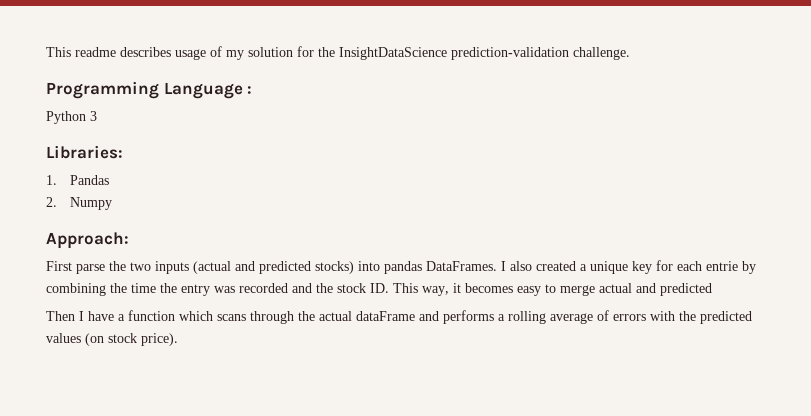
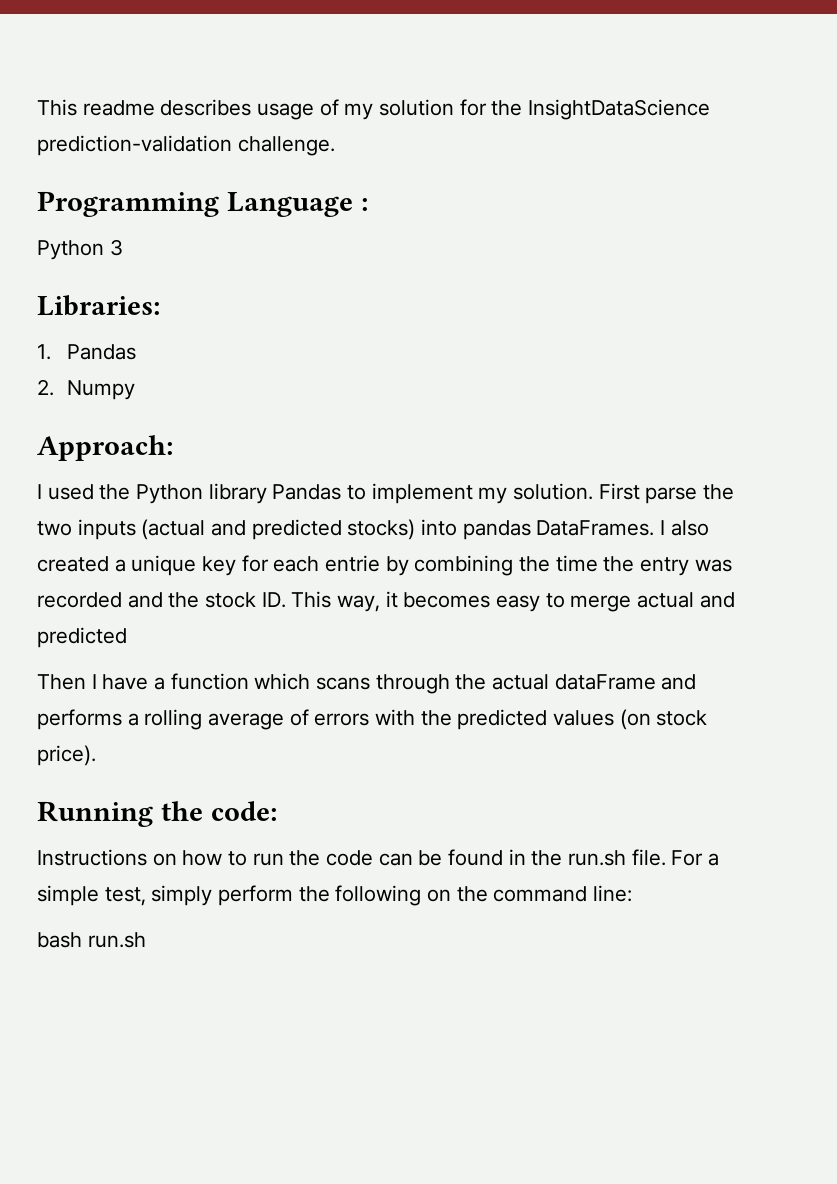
(129, 240) none -> [37,483,594,504] I used the Python library Pandas to implement my solution.
(178, 339) none -> [37,801,277,827] [37,849,720,866] [37,885,633,906] [37,932,146,948] // Running the code: // Instructions on how to run the code can be found in the run.sh file. For a simple test, simply perform the following on the command line: // bash run.sh

